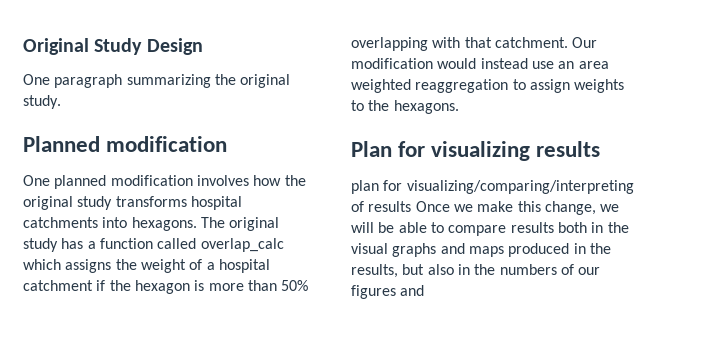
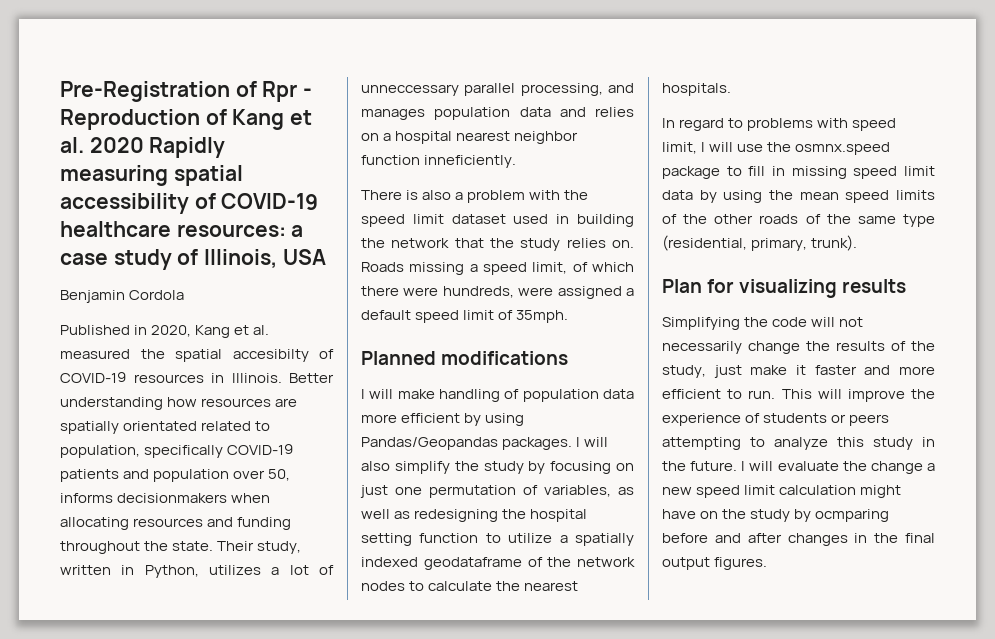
[23,38,203,55] [23,74,291,88] [23,95,61,109] [23,136,228,152] [23,175,306,189] [23,196,242,210] [23,217,280,231] [23,238,284,252] [23,259,270,273] [23,280,309,294] [351,37,598,51] [351,58,609,69] [351,79,625,93] [351,100,459,114] [351,141,601,161] [351,180,634,194] [351,201,620,215] [351,222,629,236] [351,243,611,257] [351,264,601,278] [351,285,425,299] Original Study Design // One paragraph summarizing the original study. // Planned modification // One planned modification involves how the original study transforms hospital catchments into hexagons. The original study has a function called overlap_calc which assigns the weight of a hospital catchment if the hexagon is more than 50% overlapping with that catchment. Our modification would instead use an area weighted reaggregation to assign weights to the hexagons. // Plan for visualizing results // plan for visualizing/comparing/interpreting of results Once we make this change, we will be able to compare results both in the visual graphs and maps produced in the results, but also in the numbers of our figures and -> [60,81,313,102] [60,109,313,130] [60,137,226,158] [60,165,243,186] [60,193,319,214] [60,221,304,237] [60,249,326,270] [60,290,185,303] [60,325,270,338] [60,349,334,362] [60,372,334,383] [60,397,298,410] [60,421,271,434] [60,444,294,458] [60,469,291,482] [60,493,271,503] [60,517,292,530] [60,541,302,554] [60,565,334,578] [361,83,634,96] [361,107,634,120] [361,131,579,144] [361,155,517,168] [361,190,589,203] [361,214,634,227] [361,238,634,251] [361,262,634,275] [361,286,634,299] [361,310,569,323] [361,351,569,365] [361,389,634,402] [361,413,525,426] [361,437,609,450] [361,461,634,474] [360,485,634,498] [361,509,588,522] [361,533,634,546] [361,557,635,570] [361,581,579,591] [662,83,731,96] [662,118,897,131] [662,142,891,155] [662,166,935,179] [662,190,935,203] [662,214,935,227] [662,235,858,251] [662,279,907,298] [662,317,864,330] [662,341,935,354] [662,365,935,378] [662,389,935,402] [662,413,890,426] [662,437,935,450] [662,461,935,474] [662,485,902,498] [662,509,890,522] [662,533,935,546] [662,557,768,570] Pre-Registration of Rpr - Reproduction of Kang et al. 2020 Rapidly measuring spatial accessibility of COVID-19 healthcare resources: a case study of Illinois, USA // Benjamin Cordola // Published in 2020, Kang et al. measured the spatial accesibilty of COVID-19 resources in Illinois. Better understanding how resources are spatially orientated related to population, specifically COVID-19 patients and population over 50, informs decisionmakers when allocating resources and funding throughout the state. Their study, written in Python, utilizes a lot of unneccessary parallel processing, and manages population data and relies on a hospital nearest neighbor function inneficiently. // There is also a problem with the speed limit dataset used in building the network that the study relies on. Roads missing a speed limit, of which there were hundreds, were assigned a default speed limit of 35mph. // Planned modifications // I will make handling of population data more efficient by using Pandas/Geopandas packages. I will also simplify the study by focusing on just one permutation of variables, as well as redesigning the hospital setting function to utilize a spatially indexed geodataframe of the network nodes to calculate the nearest hospitals. // In regard to problems with speed limit, I will use the osmnx.speed package to fill in missing speed limit data by using the mean speed limits of the other roads of the same type (residential, primary, trunk). // Plan for visualizing results // Simplifying the code will not necessarily change the results of the study, just make it faster and more efficient to run. This will improve the experience of students or peers attempting to analyze this study in the future. I will evaluate the change a new speed limit calculation might have on the study by ocmparing before and after changes in the final output figures.

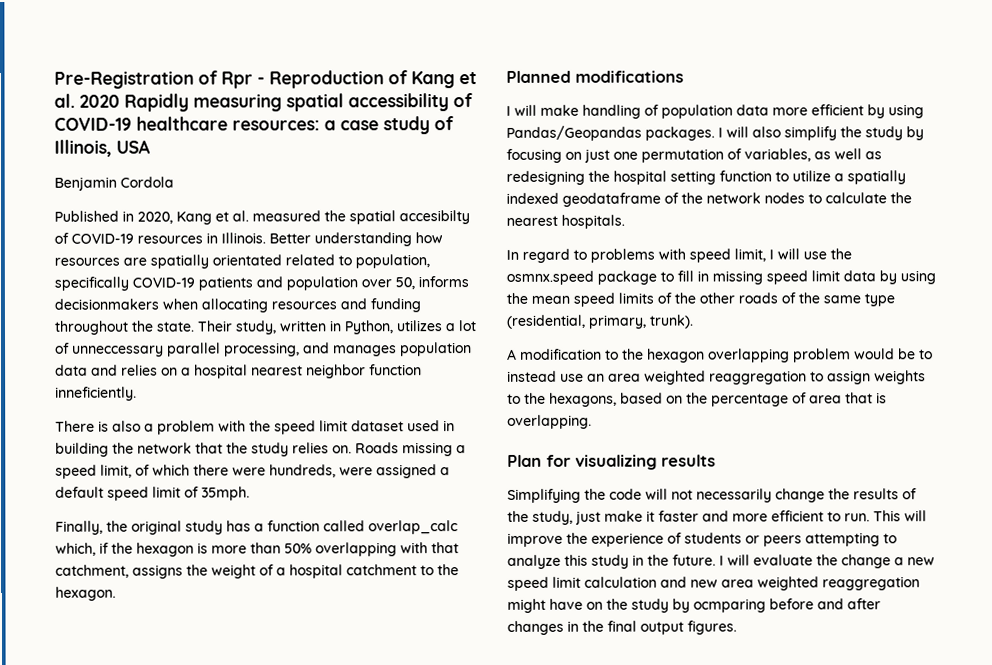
(569, 316) none -> [55,520,458,535] [55,542,459,557] [55,564,459,579] [55,586,116,601] // Finally, the original study has a function called overlap_calc which, if the hexagon is more than 50% overlapping with that catchment, assigns the weight of a hospital catchment to the hexagon.
(858, 243) none -> [507,348,933,363] [507,370,926,385] [507,392,887,407] [507,414,592,429] // A modification to the hexagon overlapping problem would be to instead use an area weighted reaggregation to assign weights to the hexagons, based on the percentage of area that is overlapping.
(857, 490) none -> [660,576,920,591] and new area weighted reaggregation

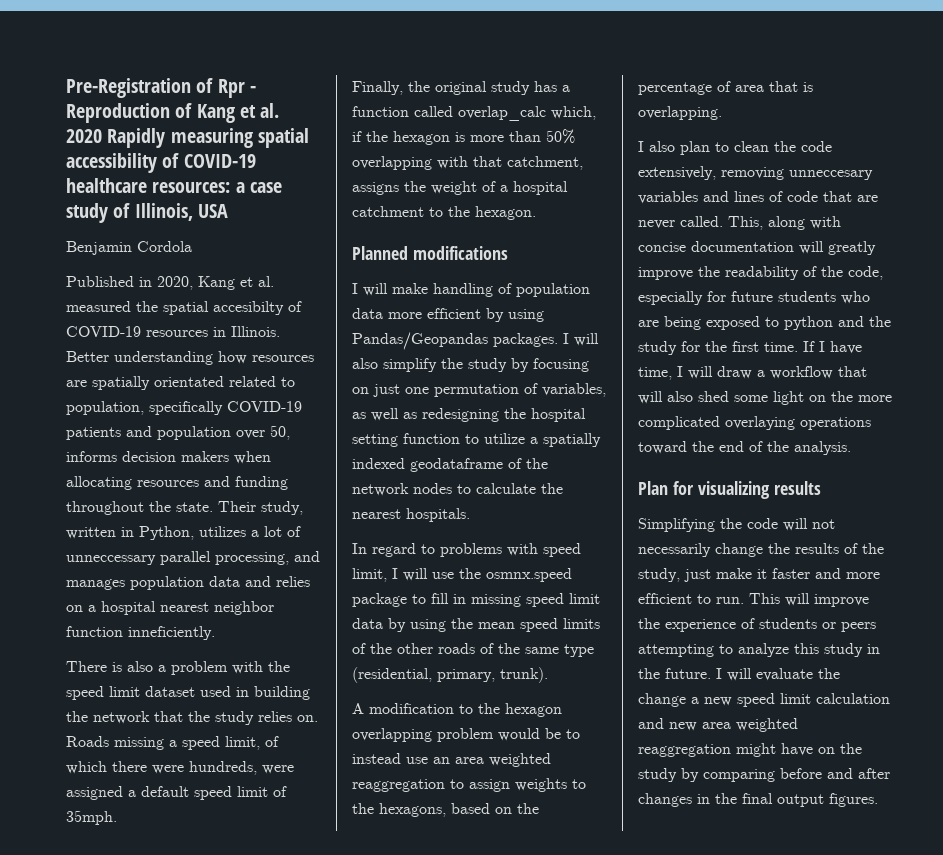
[54,298,159,310] decisionmakers -> [122,451,229,462] decision makers
(592, 421) none -> [638,141,832,155] [638,166,873,180] [638,191,878,204] [638,216,841,230] [638,241,876,255] [638,266,883,280] [638,291,870,305] [638,316,891,330] [638,341,862,355] [638,366,867,380] [638,391,892,405] [638,416,871,430] [638,441,851,455] // I also plan to clean the code extensively, removing unneccesary variables and lines of code that are never called. This, along with concise documentation will greatly improve the readability of the code, especially for future students who are being exposed to python and the study for the first time. If I have time, I will draw a workflow that will also shed some light on the more complicated overlaying operations toward the end of the analysis.
[693,598,766,613] ocmparing -> [703,769,775,782] comparing

